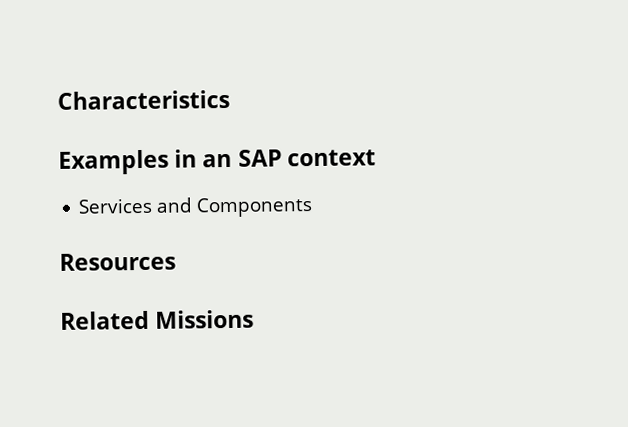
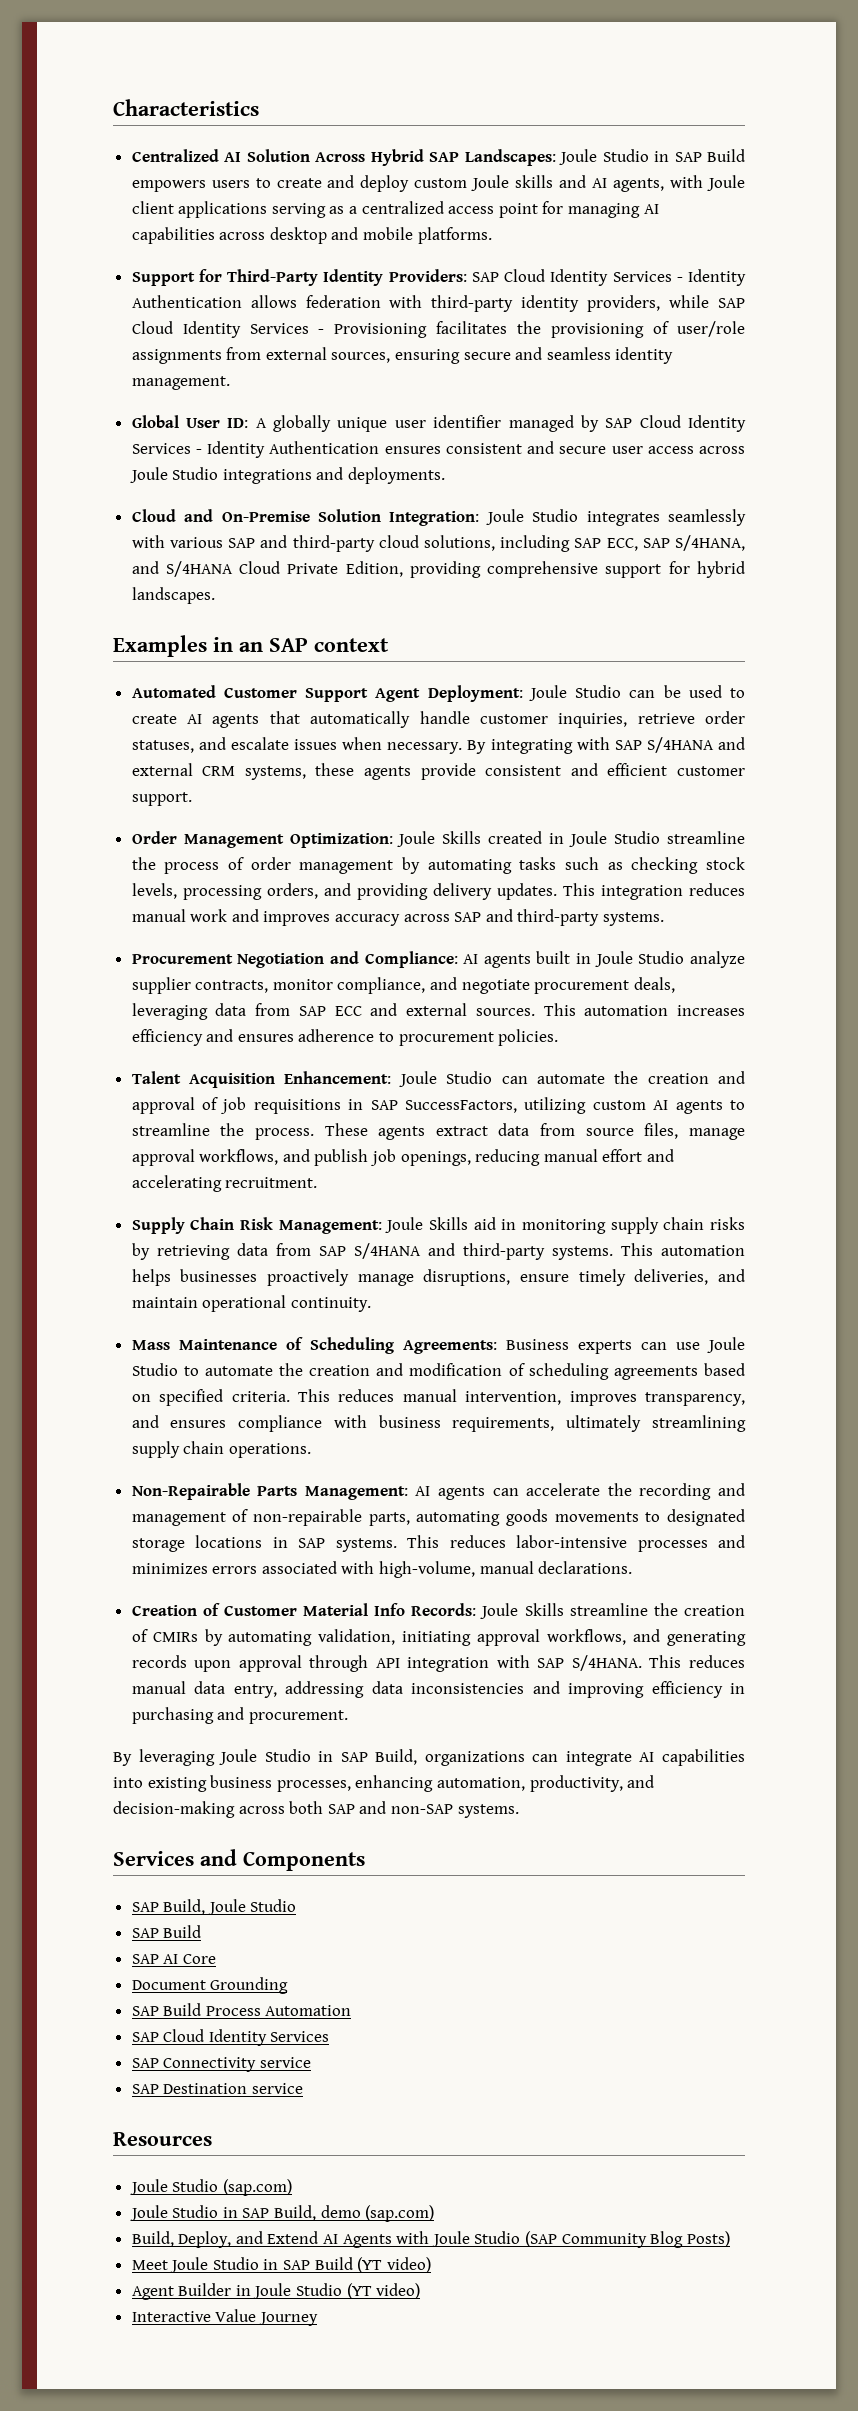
(230, 99) none -> [131,149,746,166] [131,175,745,192] [131,201,659,218] [131,227,492,244] [131,269,747,286] [131,295,745,312] [131,321,745,338] [131,347,674,364] [131,376,230,390] [131,415,746,432] [131,441,746,458] [129,467,446,484] [131,509,746,526] [131,535,745,552] [131,561,745,578] [131,587,215,604] // Centralized AI Solution Across Hybrid SAP Landscapes: Joule Studio in SAP Build empowers users to create and deploy custom Joule skills and AI agents, with Joule client applications serving as a centralized access point for managing AI capabilities across desktop and mobile platforms. // Support for Third-Party Identity Providers: SAP Cloud Identity Services - Identity Authentication allows federation with third-party identity providers, while SAP Cloud Identity Services - Provisioning facilitates the provisioning of user/role assignments from external sources, ensuring secure and seamless identity management. // Global User ID: A globally unique user identifier managed by SAP Cloud Identity Services - Identity Authentication ensures consistent and secure user access across Joule Studio integrations and deployments. // Cloud and On-Premise Solution Integration: Joule Studio integrates seamlessly with various SAP and third-party cloud solutions, including SAP ECC, SAP S/4HANA, and S/4HANA Cloud Private Edition, providing comprehensive support for hybrid landscapes.
[78,197,314,218] [59,252,176,271] [60,309,255,330] Services and Components // Resources // Related Missions -> [131,685,746,702] [131,711,745,728] [131,737,745,754] [131,763,745,780] [131,792,192,806] [131,831,745,848] [131,857,745,874] [131,883,745,900] [131,909,665,926] [131,951,745,968] [131,977,675,994] [131,1003,745,1020] [131,1029,559,1046] [131,1071,745,1088] [131,1097,745,1114] [131,1123,745,1140] [131,1149,675,1166] [131,1175,318,1192] [131,1217,745,1234] [131,1243,745,1260] [131,1269,745,1286] [131,1295,371,1312] [131,1337,745,1354] [131,1363,745,1380] [131,1389,745,1406] [131,1415,746,1432] [131,1441,311,1458] [131,1483,745,1500] [131,1509,745,1526] [131,1535,745,1552] [131,1561,633,1578] [131,1603,745,1619] [131,1629,746,1646] [131,1655,745,1672] [131,1681,745,1698] [131,1707,348,1724] [113,1749,745,1766] [113,1775,655,1792] [113,1801,519,1818] [113,1849,365,1871] [131,1899,297,1915] [131,1925,202,1938] [131,1954,216,1964] [131,1977,289,1994] [131,2003,352,2016] [131,2029,330,2046] [131,2057,311,2072] [131,2083,303,2094] [113,2132,212,2146] [129,2179,292,2196] [129,2205,435,2222] [131,2231,730,2248] [131,2257,431,2273] [131,2283,421,2300] [131,2309,318,2326] Automated Customer Support Agent Deployment: Joule Studio can be used to create AI agents that automatically handle customer inquiries, retrieve order statuses, and escalate issues when necessary. By integrating with SAP S/4HANA and external CRM systems, these agents provide consistent and efficient customer support. // Order Management Optimization: Joule Skills created in Joule Studio streamline the process of order management by automating tasks such as checking stock levels, processing orders, and providing delivery updates. This integration reduces manual work and improves accuracy across SAP and third-party systems. // Procurement Negotiation and Compliance: AI agents built in Joule Studio analyze supplier contracts, monitor compliance, and negotiate procurement deals, leveraging data from SAP ECC and external sources. This automation increases efficiency and ensures adherence to procurement policies. // Talent Acquisition Enhancement: Joule Studio can automate the creation and approval of job requisitions in SAP SuccessFactors, utilizing custom AI agents to streamline the process. These agents extract data from source files, manage approval workflows, and publish job openings, reducing manual effort and accelerating recruitment. // Supply Chain Risk Management: Joule Skills aid in monitoring supply chain risks by retrieving data from SAP S/4HANA and third-party systems. This automation helps businesses proactively manage disruptions, ensure timely deliveries, and maintain operational continuity. // Mass Maintenance of Scheduling Agreements: Business experts can use Joule Studio to automate the creation and modification of scheduling agreements based on specified criteria. This reduces manual intervention, improves transparency, and ensures compliance with business requirements, ultimately streamlining supply chain operations. // Non-Repairable Parts Management: AI agents can accelerate the recording and management of non-repairable parts, automating goods movements to designated storage locations in SAP systems. This reduces labor-intensive processes and minimizes errors associated with high-volume, manual declarations. // Creation of Customer Material Info Records: Joule Skills streamline the creation of CMIRs by automating validation, initiating approval workflows, and generating records upon approval through API integration with SAP S/4HANA. This reduces manual data entry, addressing data inconsistencies and improving efficiency in purchasing and procurement. // By leveraging Joule Studio in SAP Build, organizations can integrate AI capabilities into existing business processes, enhancing automation, productivity, and decision-making across both SAP and non-SAP systems. // Services and Components // SAP Build, Joule Studio // SAP Build // SAP AI Core // Document Grounding // SAP Build Process Automation // SAP Cloud Identity Services // SAP Connectivity service // SAP Destination service // Resources // Joule Studio (sap.com) // Joule Studio in SAP Build, demo (sap.com) // Build, Deploy, and Extend AI Agents with Joule Studio (SAP Community Blog Posts) // Meet Joule Studio in SAP Build (YT video) // Agent Builder in Joule Studio (YT video) // Interactive Value Journey

